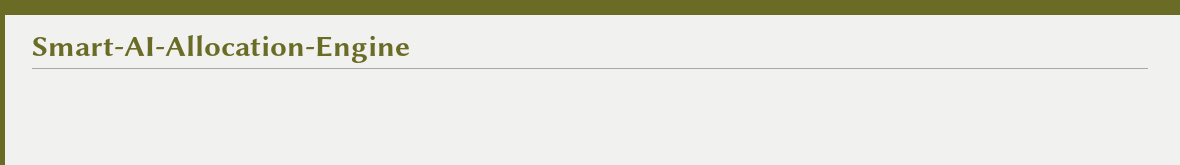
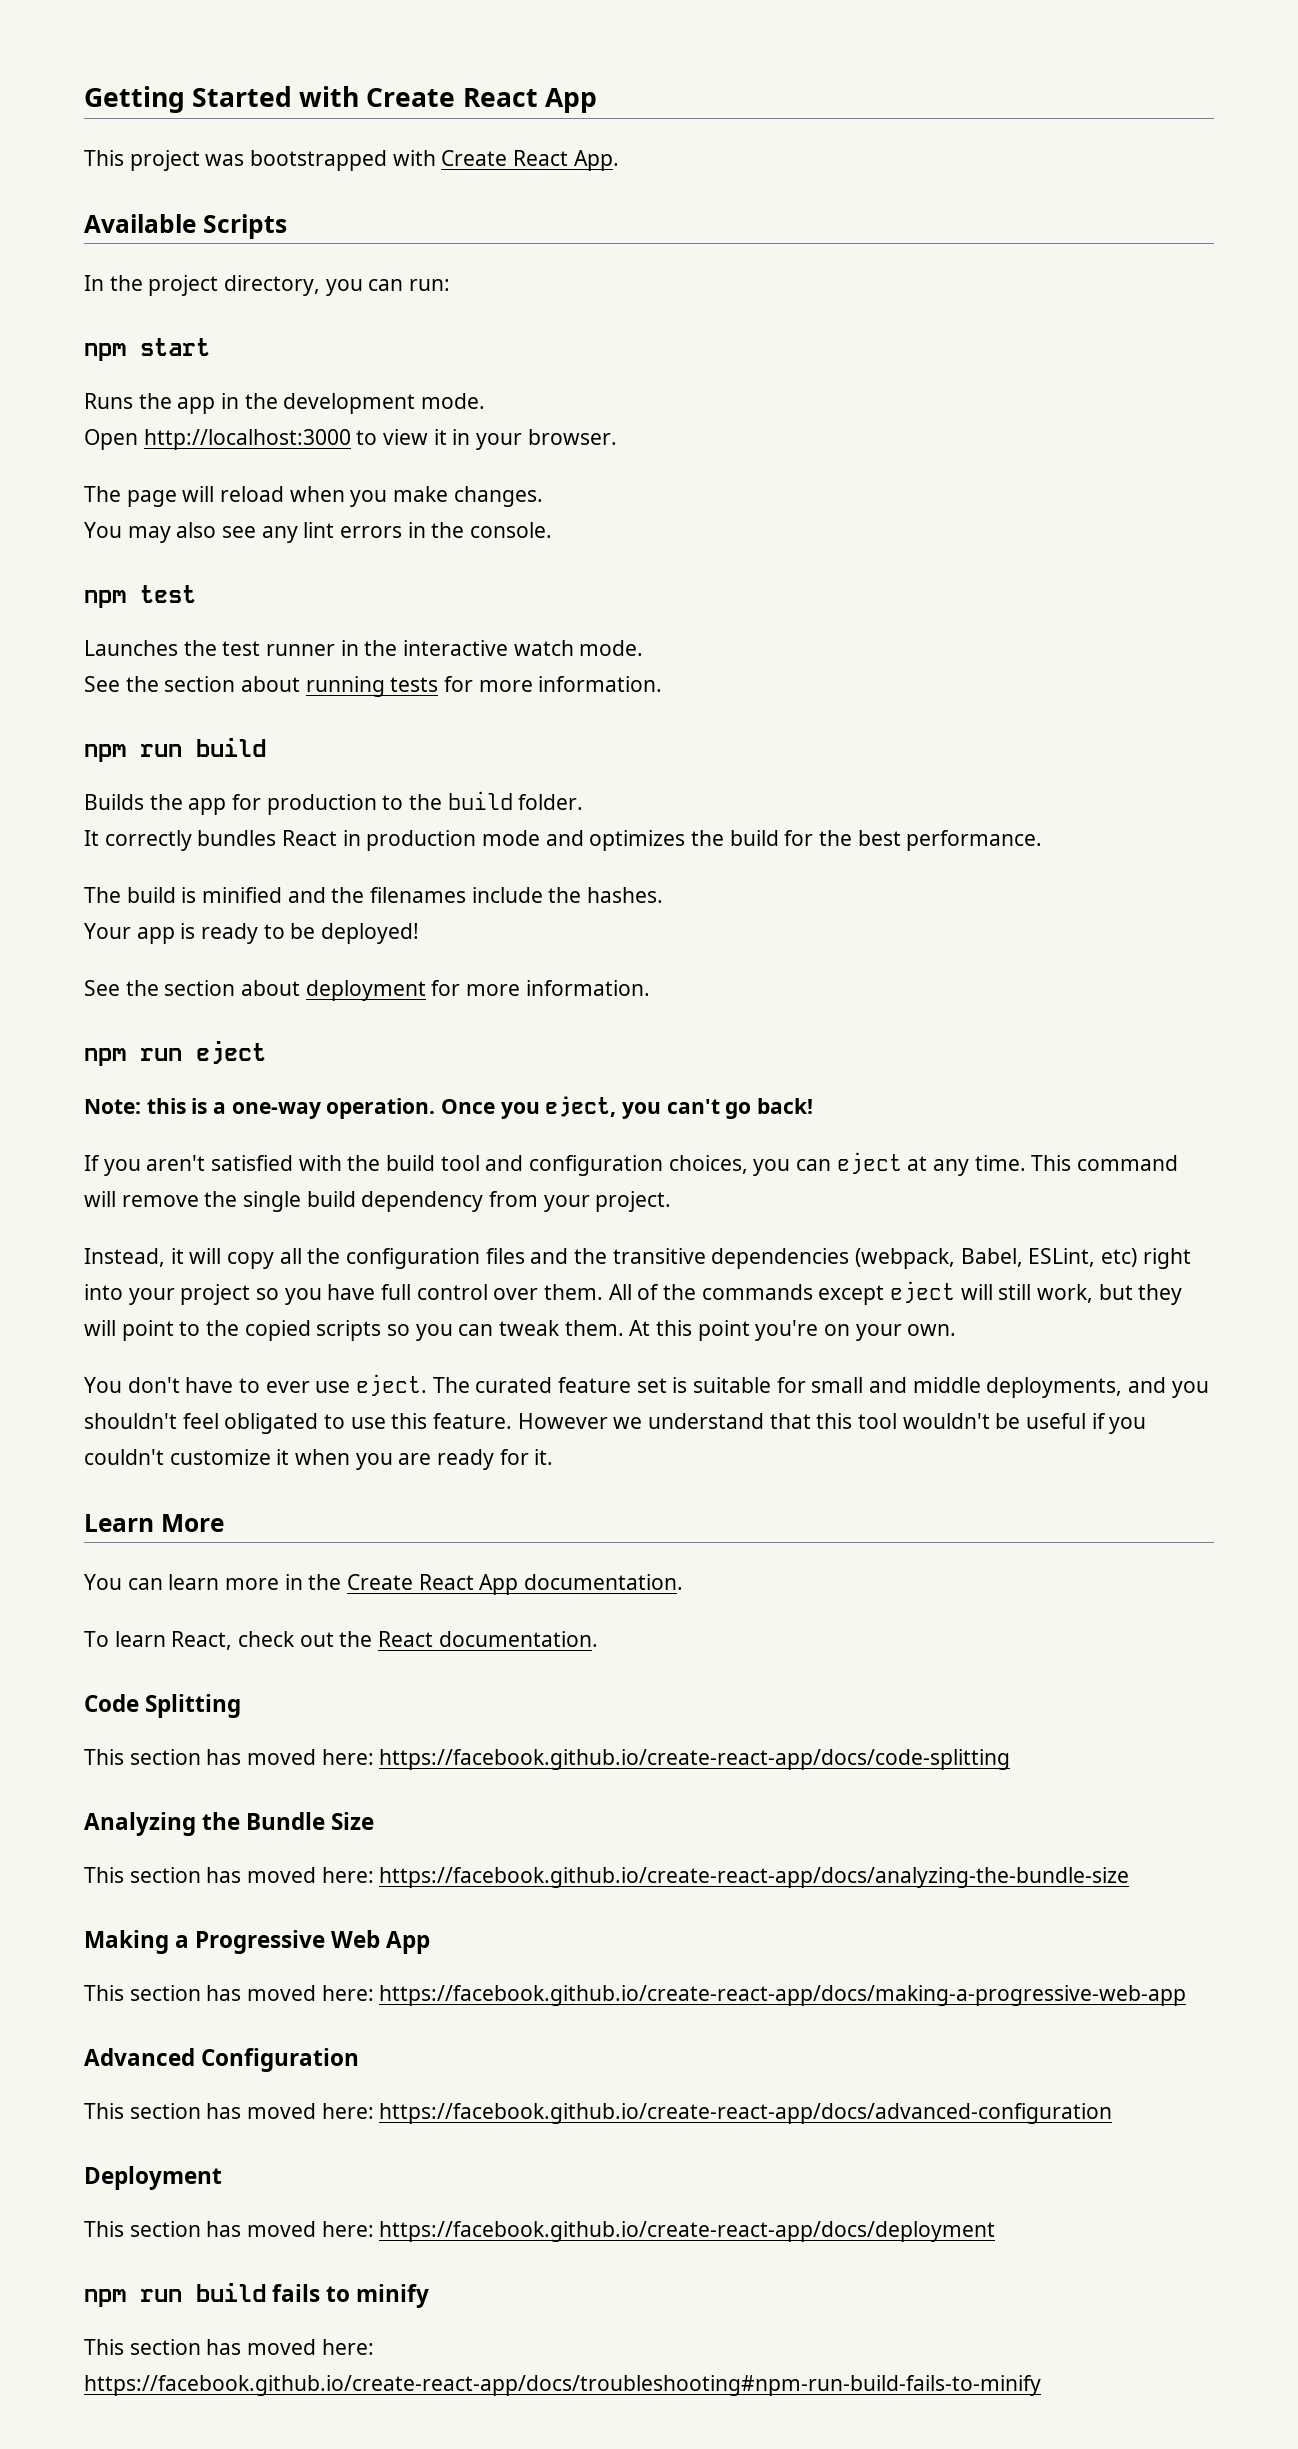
[32,35,410,63] Smart-AI-Allocation-Engine -> [84,86,597,113] [84,150,619,171] [84,214,287,239] [84,275,451,296] [84,338,210,361] [84,393,486,414] [84,429,617,450] [84,486,543,507] [84,522,553,543] [84,585,196,608] [84,640,644,656] [84,676,663,697] [84,738,266,762] [84,791,584,815] [84,830,1043,851] [84,887,664,903] [84,923,420,944] [84,980,650,1001] [84,1041,266,1066] [84,1096,814,1119] [84,1152,1179,1176] [84,1191,672,1212] [84,1248,1191,1269] [84,1281,1183,1305] [84,1320,957,1341] [84,1374,1209,1398] [84,1413,1147,1434] [84,1449,554,1470] [84,1514,224,1532] [84,1574,684,1595] [84,1631,598,1650] [84,1694,242,1718] [84,1749,1011,1770] [84,1812,375,1836] [84,1867,1130,1888] [84,1930,431,1954] [84,1985,1187,2006] [84,2048,360,2072] [84,2103,1113,2124] [84,2166,222,2190] [84,2221,996,2242] [84,2283,430,2308] [84,2339,374,2355] [84,2375,1041,2396] Getting Started with Create React App // This project was bootstrapped with Create React App. // Available Scripts // In the project directory, you can run: // npm start // Runs the app in the development mode. // Open http://localhost:3000 to view it in your browser. // The page will reload when you make changes. // You may also see any lint errors in the console. // npm test // Launches the test runner in the interactive watch mode. // See the section about running tests for more information. // npm run build // Builds the app for production to the build folder. // It correctly bundles React in production mode and optimizes the build for the best performance. // The build is minified and the filenames include the hashes. // Your app is ready to be deployed! // See the section about deployment for more information. // npm run eject // Note: this is a one-way operation. Once you eject, you can't go back! // If you aren't satisfied with the build tool and configuration choices, you can eject at any time. This command will remove the single build dependency from your project. // Instead, it will copy all the configuration files and the transitive dependencies (webpack, Babel, ESLint, etc) right into your project so you have full control over them. All of the commands except eject will still work, but they will point to the copied scripts so you can tweak them. At this point you're on your own. // You don't have to ever use eject. The curated feature set is suitable for small and middle deployments, and you shouldn't feel obligated to use this feature. However we understand that this tool wouldn't be useful if you couldn't customize it when you are ready for it. // Learn More // You can learn more in the Create React App documentation. // To learn React, check out the React documentation. // Code Splitting // This section has moved here: https://facebook.github.io/create-react-app/docs/code-splitting // Analyzing the Bundle Size // This section has moved here: https://facebook.github.io/create-react-app/docs/analyzing-the-bundle-size // Making a Progressive Web App // This section has moved here: https://facebook.github.io/create-react-app/docs/making-a-progressive-web-app // Advanced Configuration // This section has moved here: https://facebook.github.io/create-react-app/docs/advanced-configuration // Deployment // This section has moved here: https://facebook.github.io/create-react-app/docs/deployment // npm run build fails to minify // This section has moved here: https://facebook.github.io/create-react-app/docs/troubleshooting#npm-run-build-fails-to-minify

